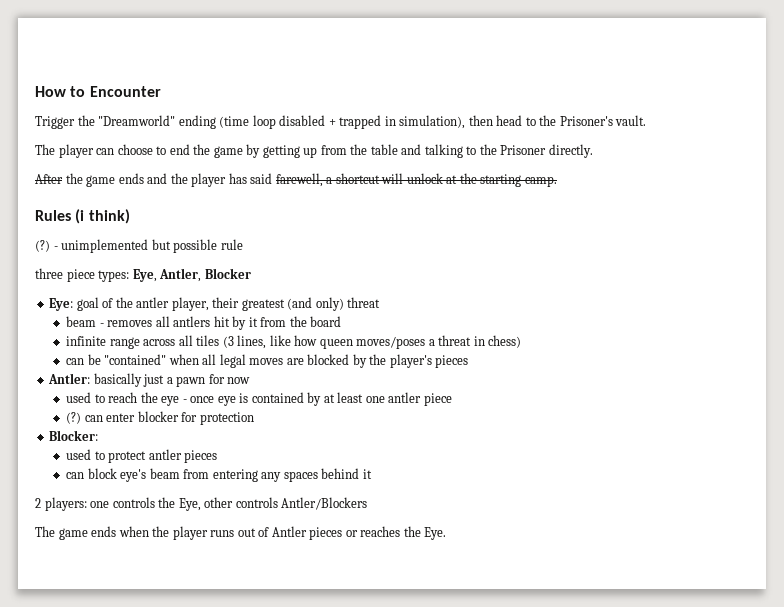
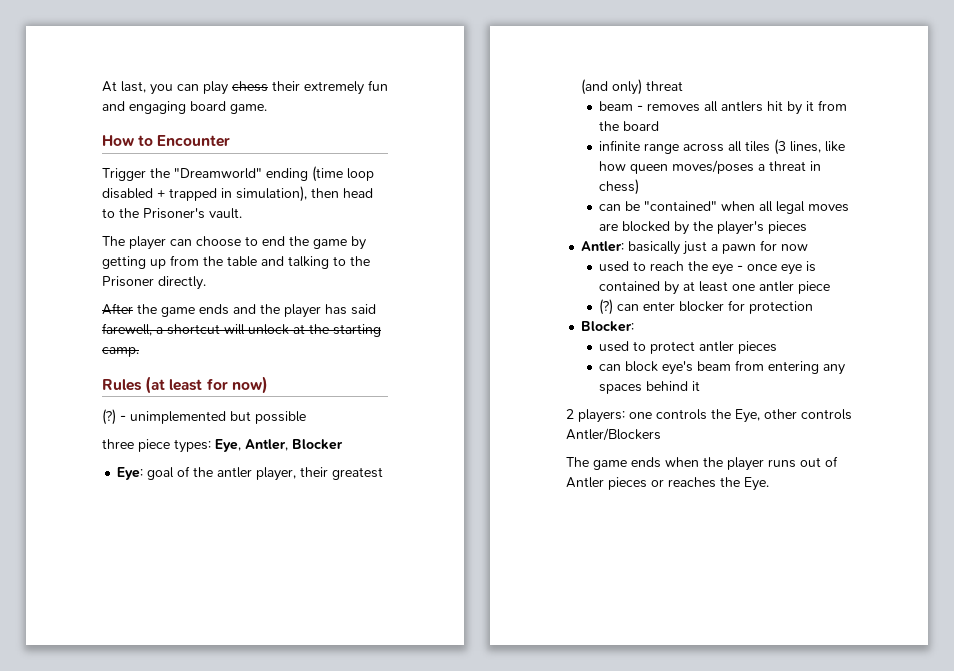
(35, 91) none -> [102,80,388,95] [102,101,267,114] At last, you can play chess their extremely fun and engaging board game. //
[75,209,130,224] (i think) -> [145,376,268,394] (at least for now)
[220,239,243,250] rule -> (306, 417) none

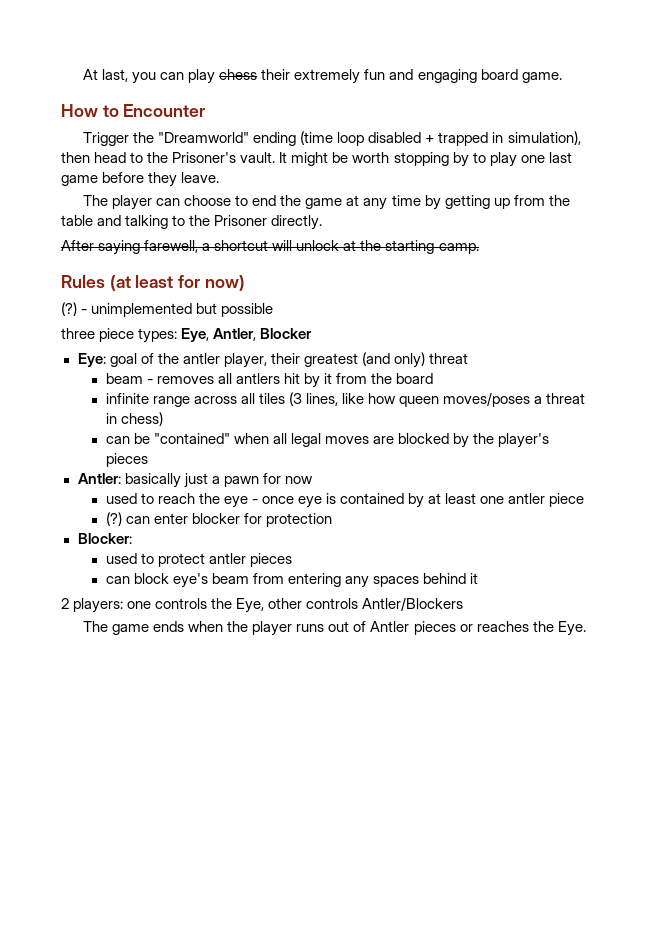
(242, 213) none -> [279,152,572,167] [61,172,220,187] It might be worth stopping by to play one last game before they leave.
(347, 244) none -> [346,195,421,210] at any time
[137,304,376,318] the game ends and the player has said -> [98,240,141,255] saying

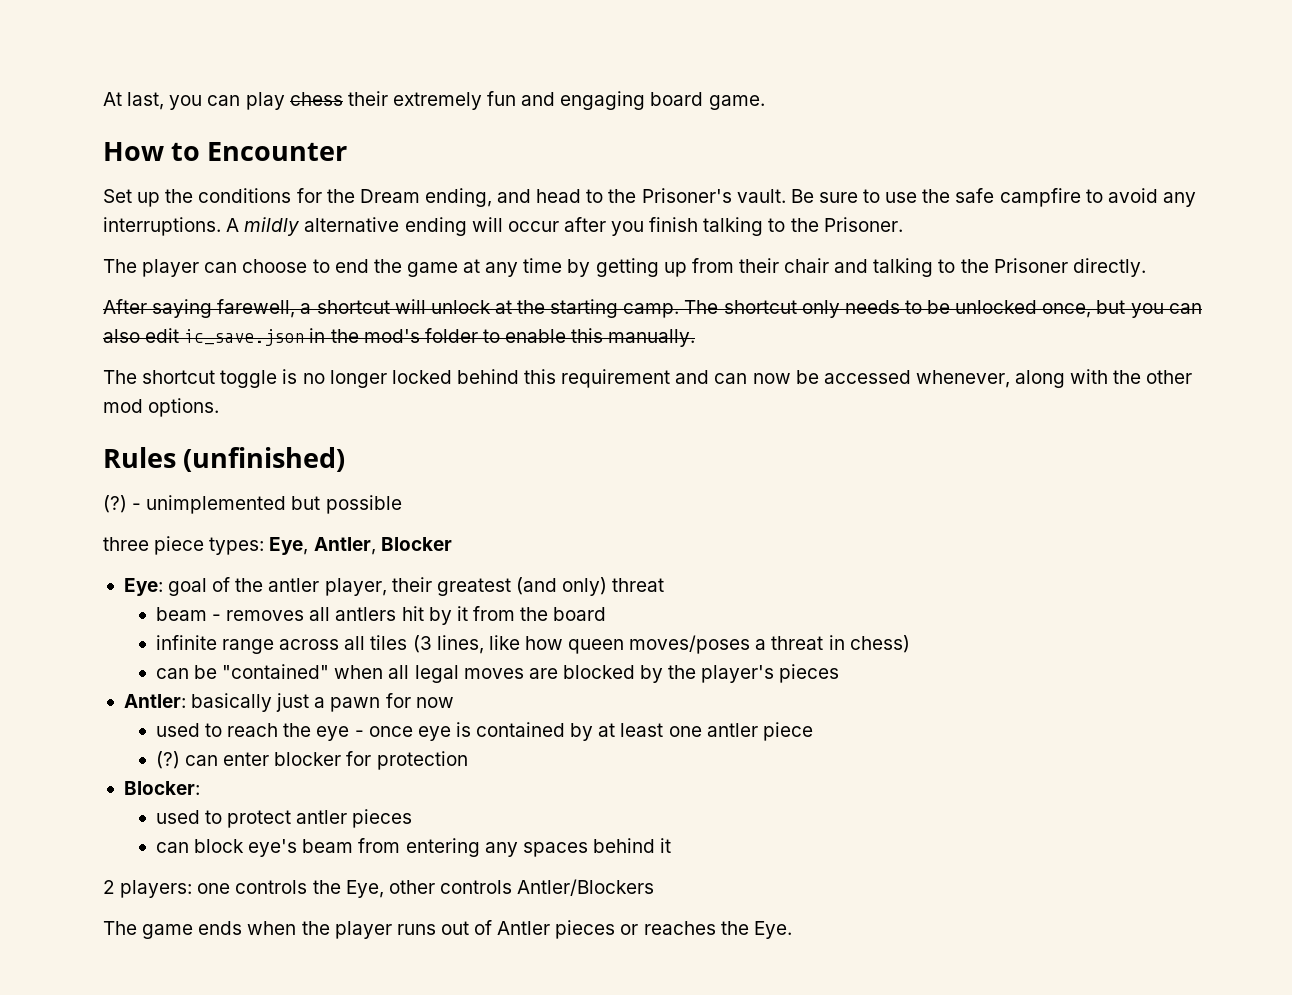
[83,131,581,146] [61,152,90,163] Trigger the "Dreamworld" ending (time loop disabled + trapped in simulation), then -> [103,188,532,207] Set up the conditions for the Dream ending, and
[279,152,572,167] [61,172,220,187] It might be worth stopping by to play one last game before they leave. -> [790,188,1196,207] [103,217,903,236] Be sure to use the safe campfire to avoid any interruptions. A mildly alternative ending will occur after you finish talking to the Prisoner.
[548,195,570,206] [61,215,93,226] the table -> [738,258,830,273] their chair
[61,275,245,291] // Rules (at least for now) -> [684,300,1202,318] [103,328,696,347] [103,369,1193,388] [103,398,220,417] [103,447,346,472] The shortcut only needs to be unlocked once, but you can also edit ic_save.json in the mod's folder to enable this manually. // The shortcut toggle is no longer locked behind this requirement and can now be accessed whenever, along with the other mod options. // Rules (unfinished)

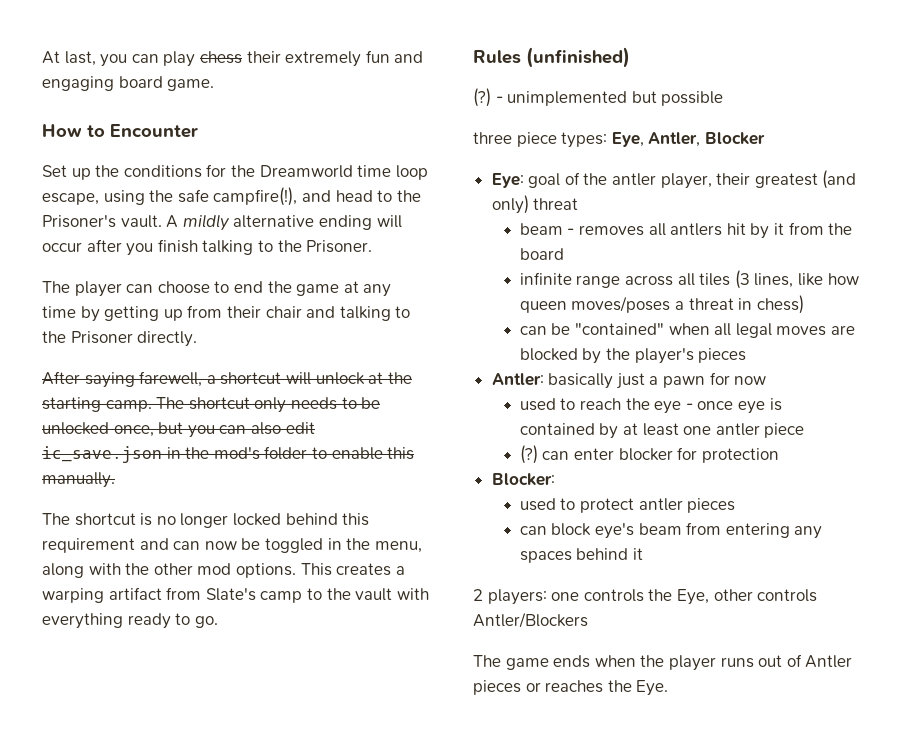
[359,188,492,207] Dream ending, -> [259,165,428,180] [42,187,298,206] Dreamworld time loop escape, using the safe campfire(!),
[790,188,1196,207] [103,217,221,236] Be sure to use the safe campfire to avoid any interruptions. -> (162, 221) none
[220,370,278,388] toggle -> (136, 519) none
[823,370,1010,388] accessed whenever, -> [264,538,422,553] toggled in the menu,
(220, 407) none -> [300,563,405,576] [42,587,429,603] [42,613,218,629] This creates a warping artifact from Slate's camp to the vault with everything ready to go.

